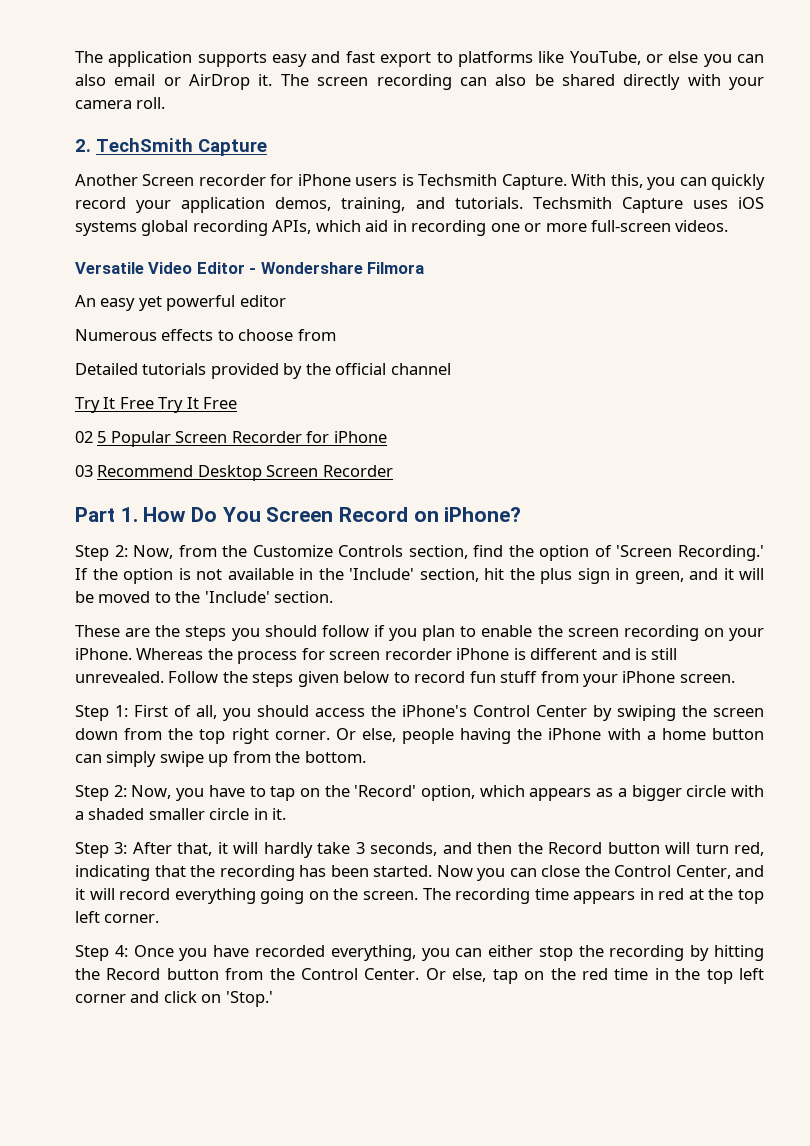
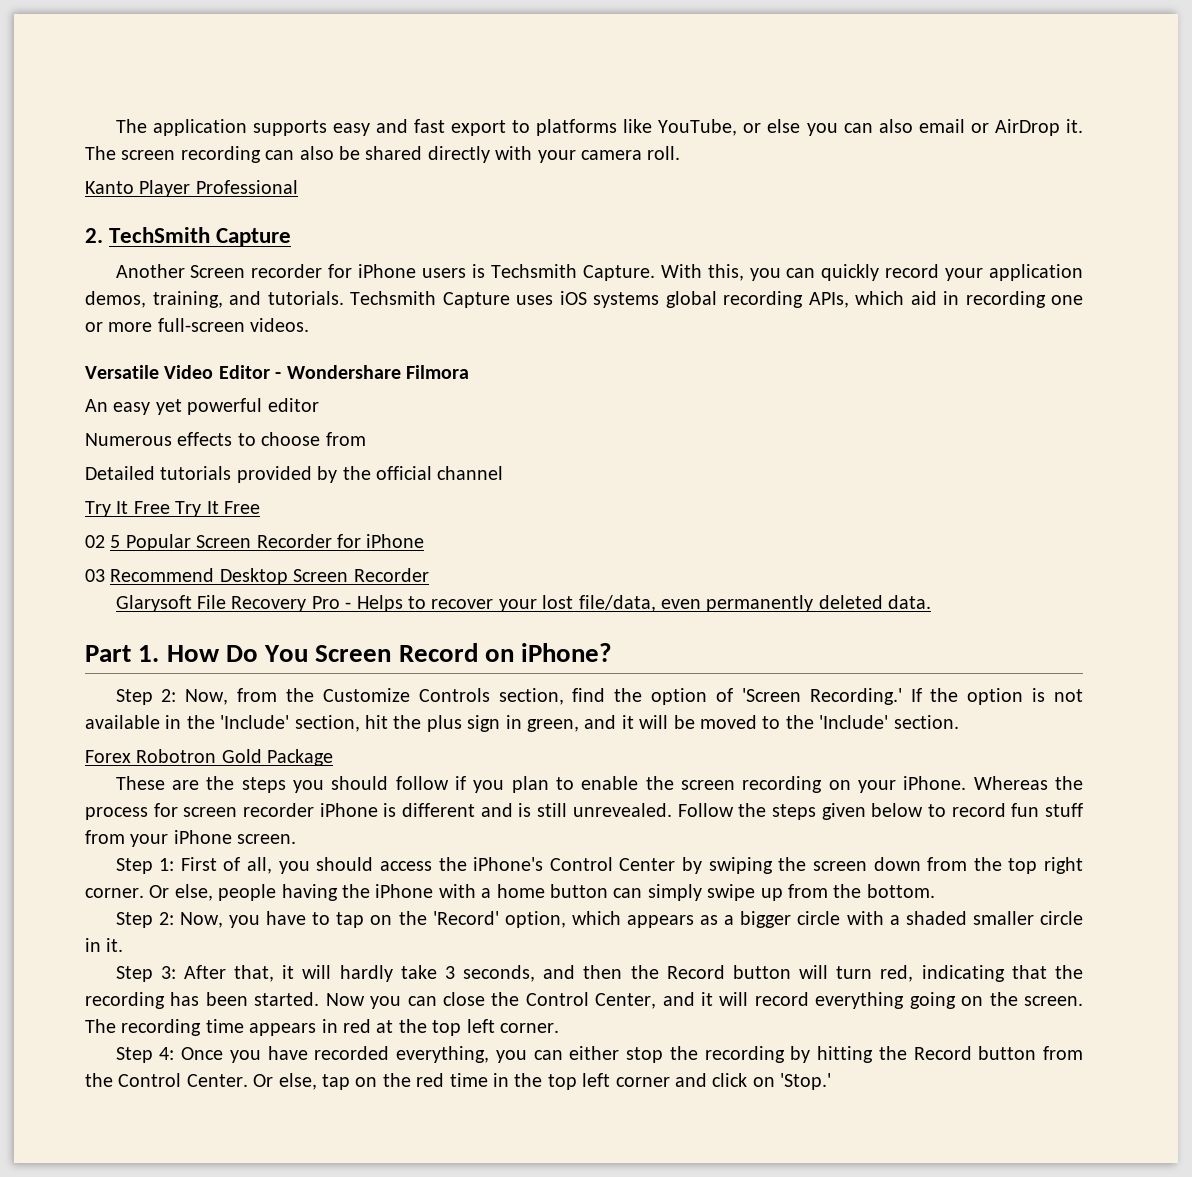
(166, 103) none -> [85,180,298,197] // Kanto Player Professional
(393, 471) none -> [115,595,932,612] // Glarysoft File Recovery Pro - Helps to recover your lost file/data, even permanently deleted data.
(334, 597) none -> [85,749,334,766] // Forex Robotron Gold Package

